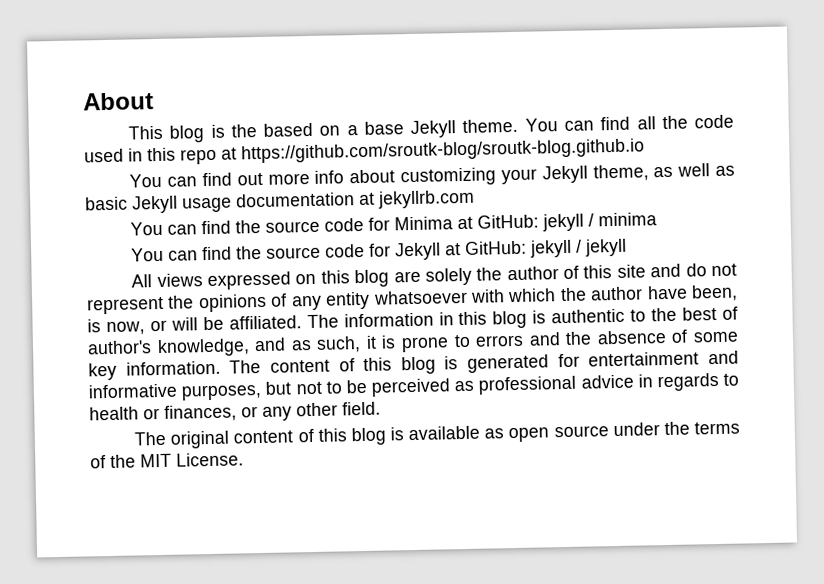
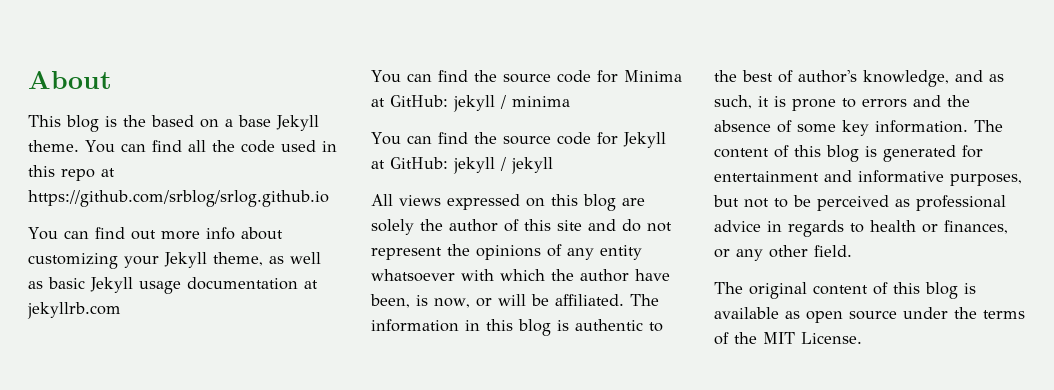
[241,138,645,164] https://github.com/sroutk-blog/sroutk-blog.github.io -> [28,190,329,207] https://github.com/srblog/srlog.github.io

